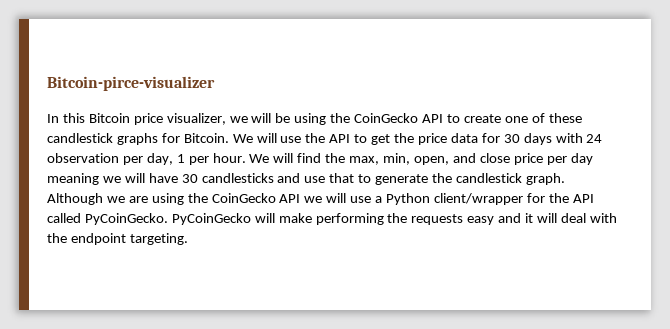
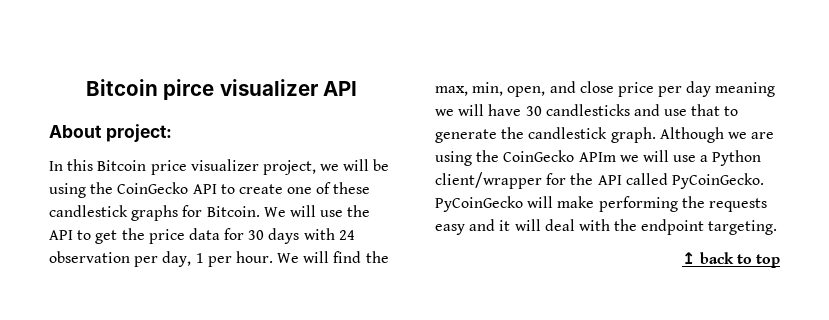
[47,76,215,91] Bitcoin-pirce-visualizer -> [85,79,358,100] [49,124,172,142] Bitcoin pirce visualizer API // About project:
[166,113,226,125] visualizer, -> [190,159,316,175] visualizer project,
[279,194,301,203] API -> [578,152,616,162] APIm
(188, 239) none -> [682,252,780,268] // ↥ back to top

